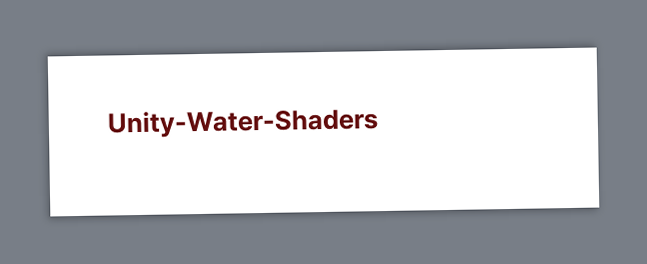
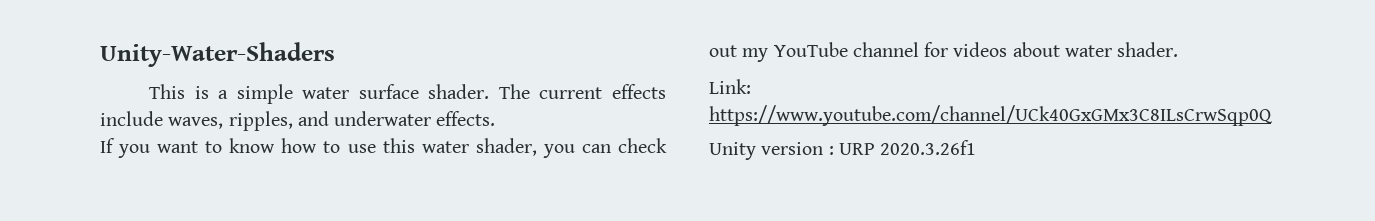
(379, 123) none -> [148,84,666,104] [100,111,496,131] [100,138,667,158] [709,42,1179,62] [709,79,751,94] [709,105,1272,126] [709,140,977,160] // This is a simple water surface shader. The current effects include waves, ripples, and underwater effects. // If you want to know how to use this water shader, you can check out my YouTube channel for videos about water shader. // Link: https://www.youtube.com/channel/UCk40GxGMx3C8ILsCrwSqp0Q // Unity version : URP 2020.3.26f1

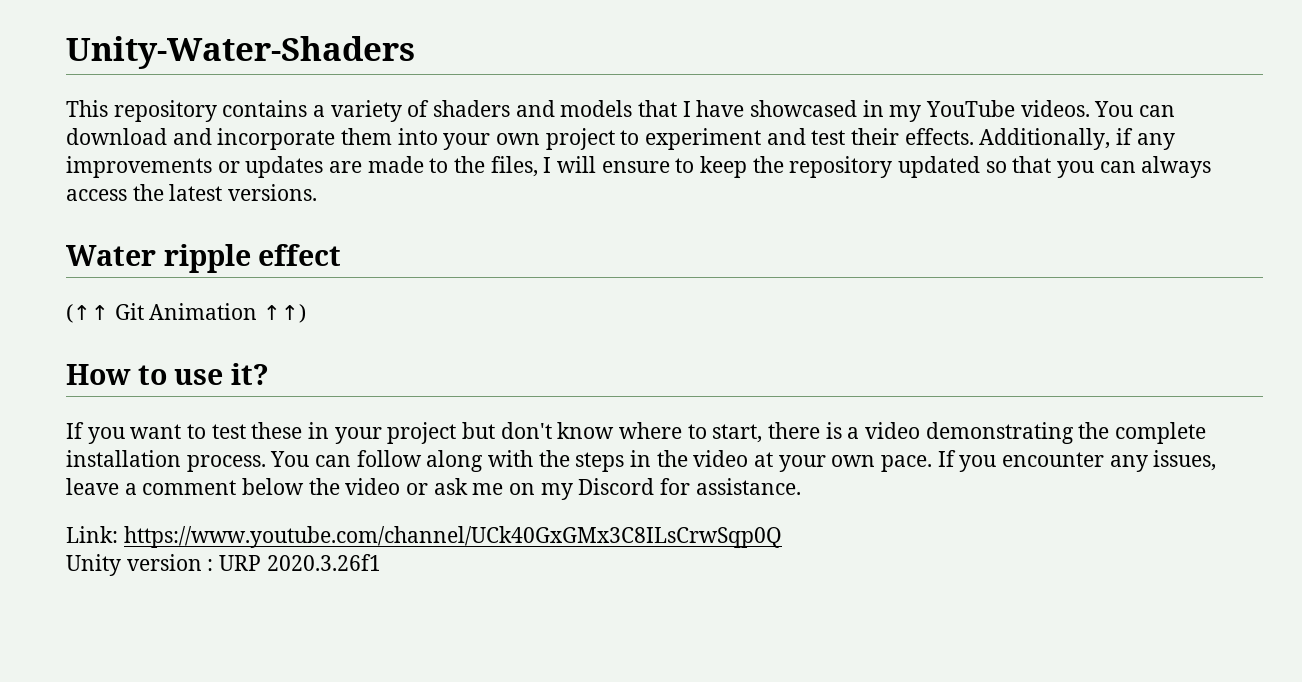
[194,84,666,104] [100,111,496,131] [100,138,667,158] [709,42,1179,62] is a simple water surface shader. The current effects include waves, ripples, and underwater effects. // If you want to know how to use this water shader, you can check out my YouTube channel for videos about water shader. -> [113,100,1176,122] [66,128,1175,150] [66,156,1212,178] [66,184,318,201] [66,244,342,273] [66,303,307,323] [66,363,270,385] [66,422,1207,444] [66,450,1217,472] [66,478,801,500] repository contains a variety of shaders and models that I have showcased in my YouTube videos. You can download and incorporate them into your own project to experiment and test their effects. Additionally, if any improvements or updates are made to the files, I will ensure to keep the repository updated so that you can always access the latest versions. // Water ripple effect // (↑↑ Git Animation ↑↑) // How to use it? // If you want to test these in your project but don't know where to start, there is a video demonstrating the complete installation process. You can follow along with the steps in the video at your own pace. If you encounter any issues, leave a comment below the video or ask me on my Discord for assistance.

